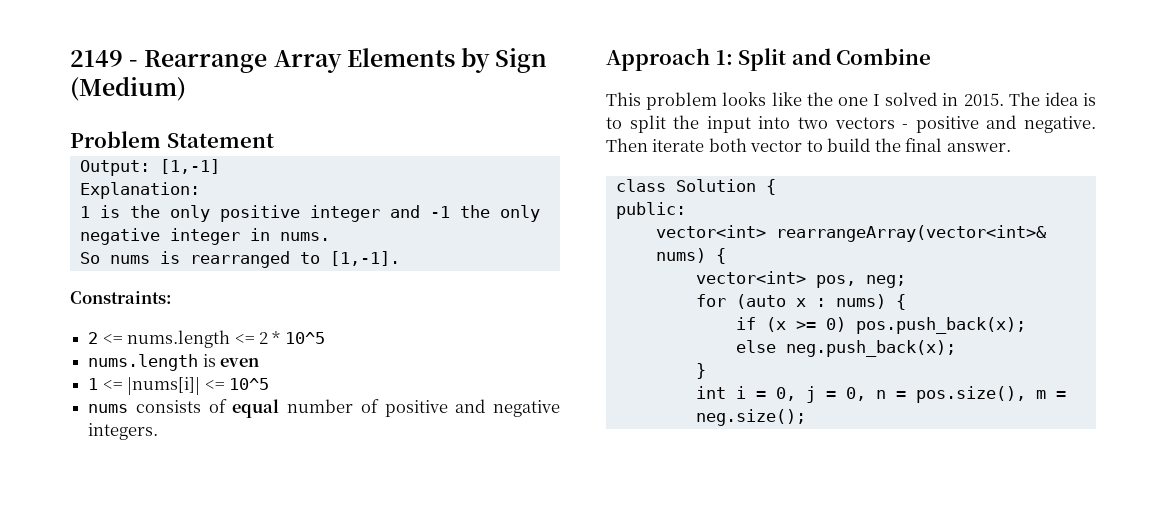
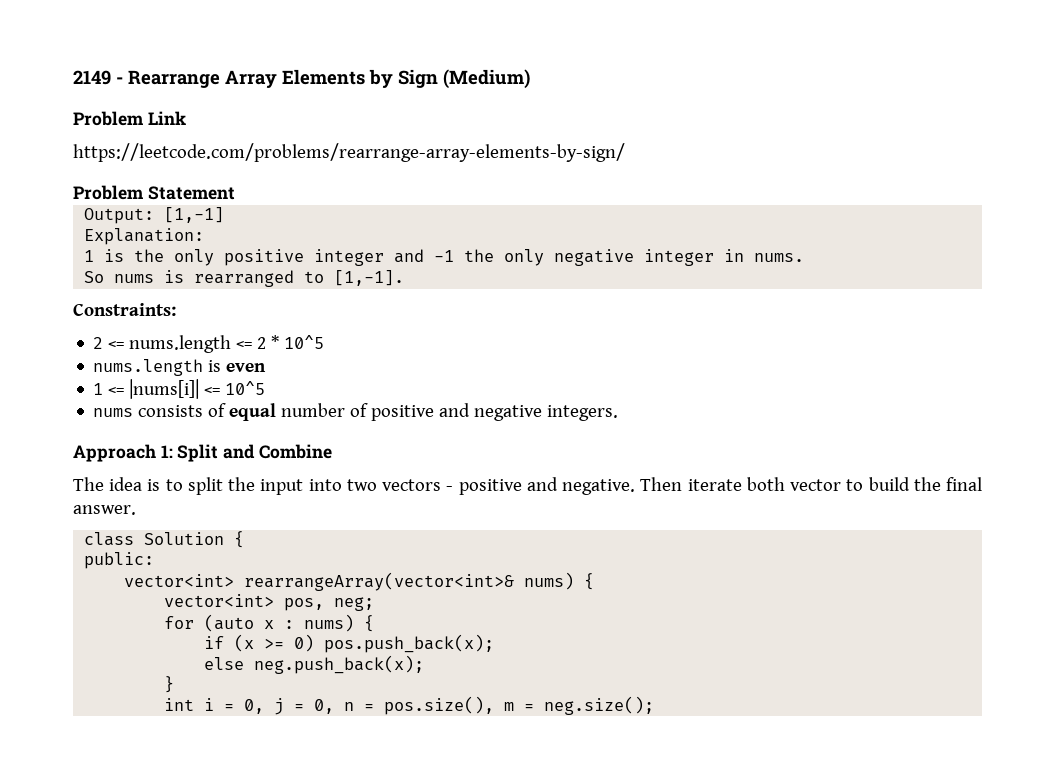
(186, 88) none -> [73,111,186,126] [73,143,625,162] // Problem Link // https://leetcode.com/problems/rearrange-array-elements-by-sign/
[606,92,1004,110] This problem looks like the one I solved in 2015. -> (332, 451) none

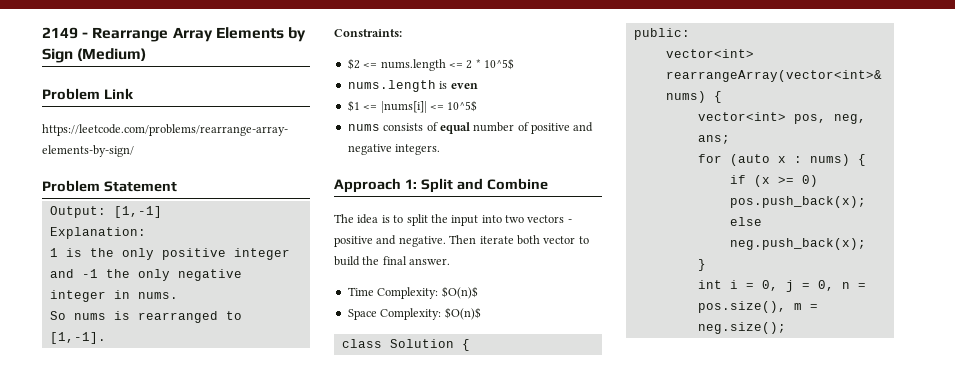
[93,337,104,349] 2 -> [347,58,360,70] $2
[284,335,325,349] 10^5 -> [484,58,514,70] 10^5$
[93,383,104,395] 1 -> [347,100,360,112] $1
[225,381,266,395] 10^5 -> [447,100,478,112] 10^5$
(136, 510) none -> [347,286,478,299] [347,307,481,320] // Time Complexity: $O(n)$ // Space Complexity: $O(n)$
[334,597,375,611] neg; -> [833,114,866,124] [697,135,730,144] neg, ans;

